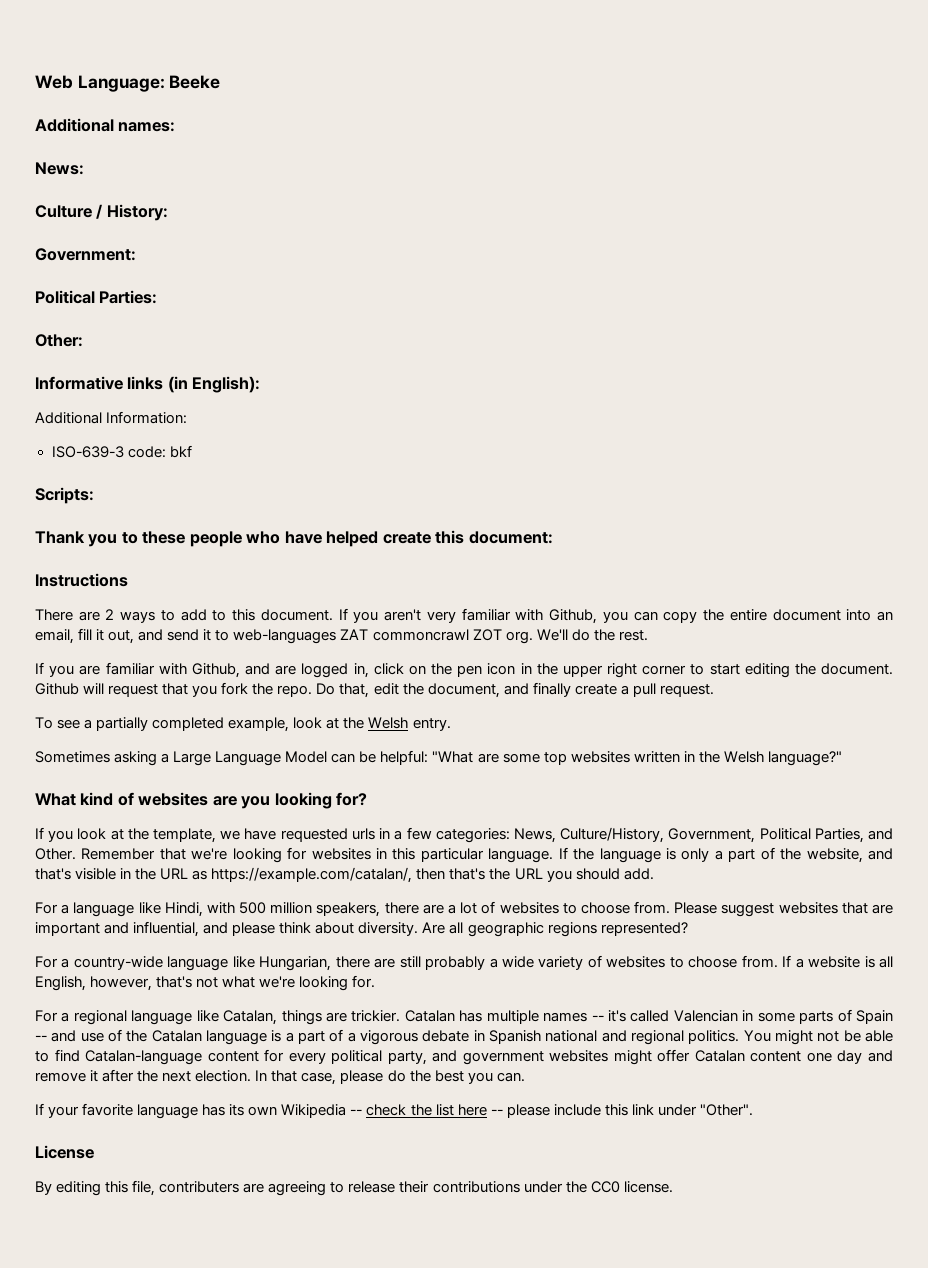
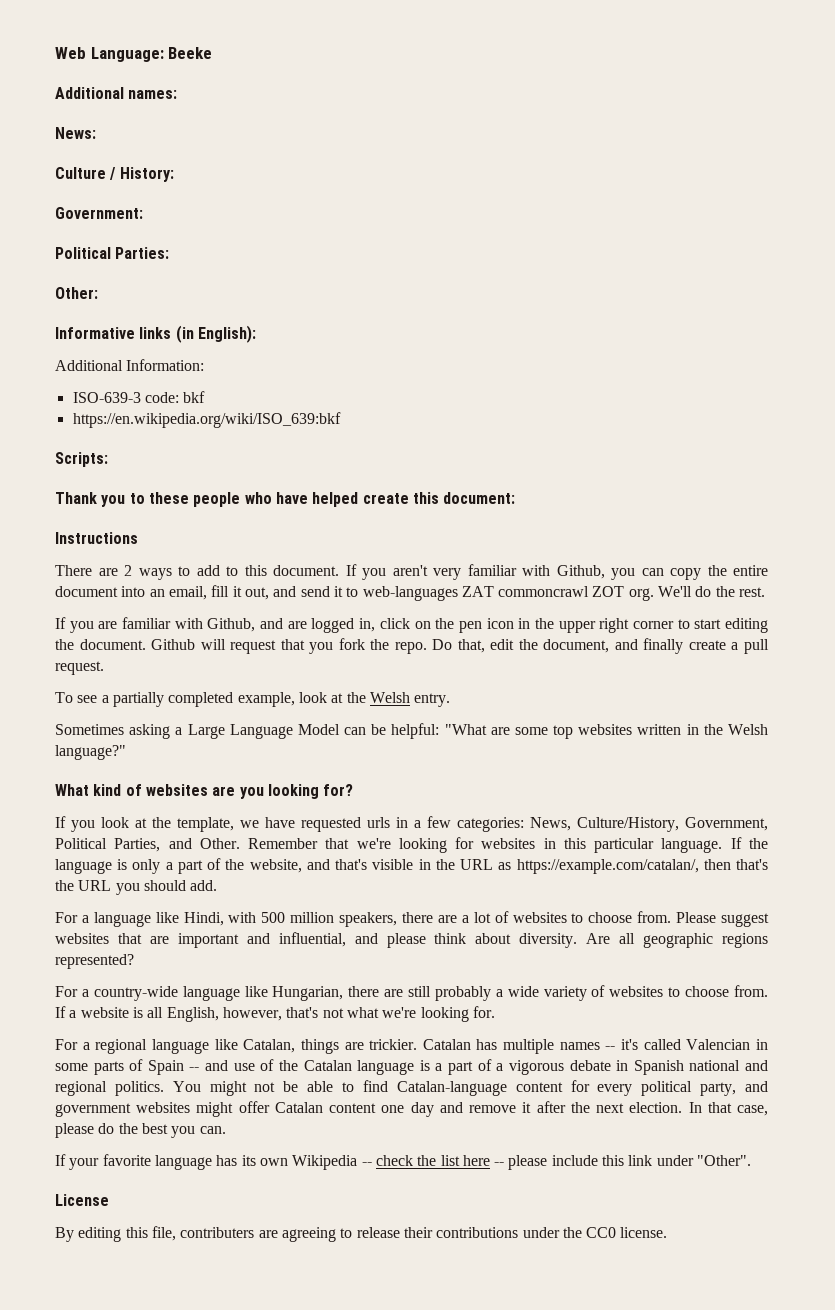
(192, 451) none -> [72,412,341,428] // https://en.wikipedia.org/wiki/ISO_639:bkf

